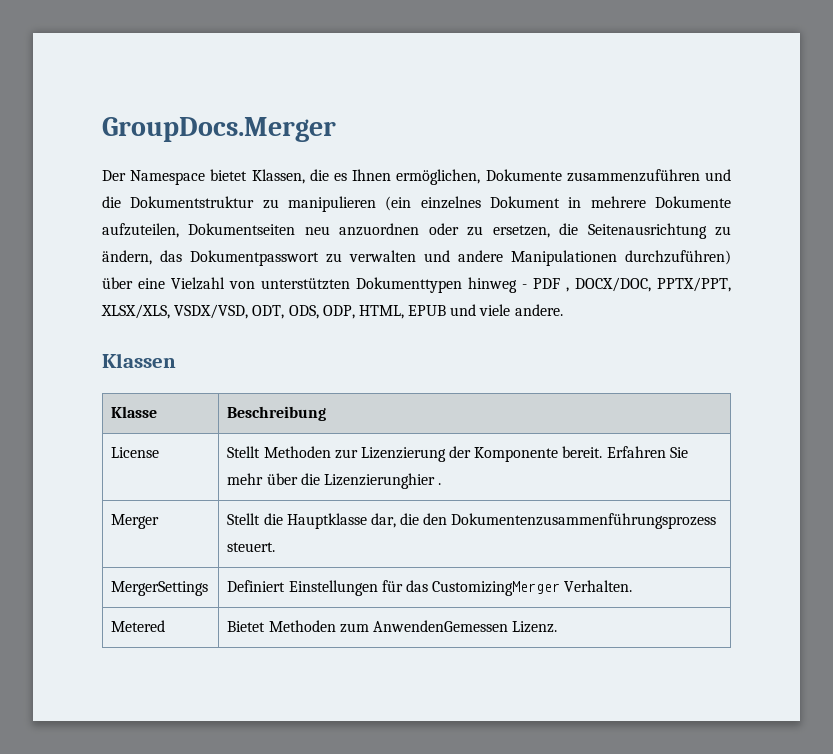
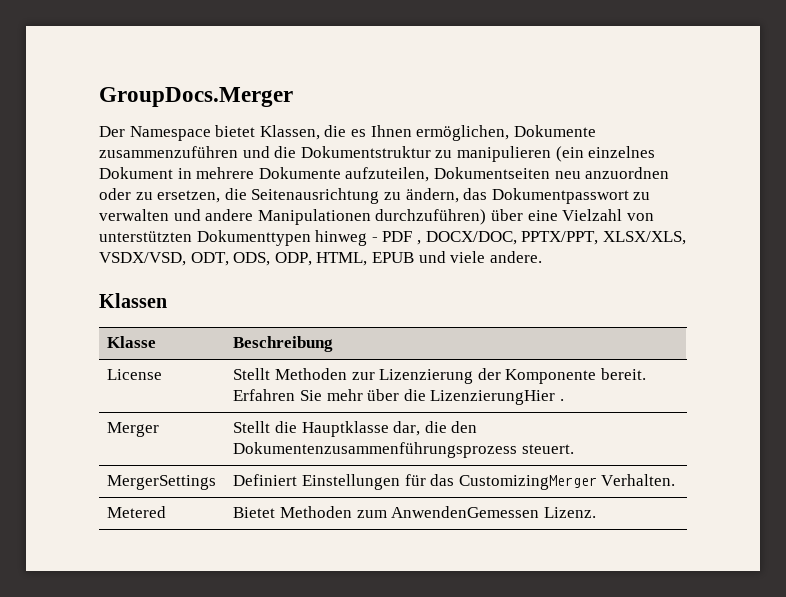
[323,473,435,489] Lizenzierunghier -> [430,390,556,405] LizenzierungHier

